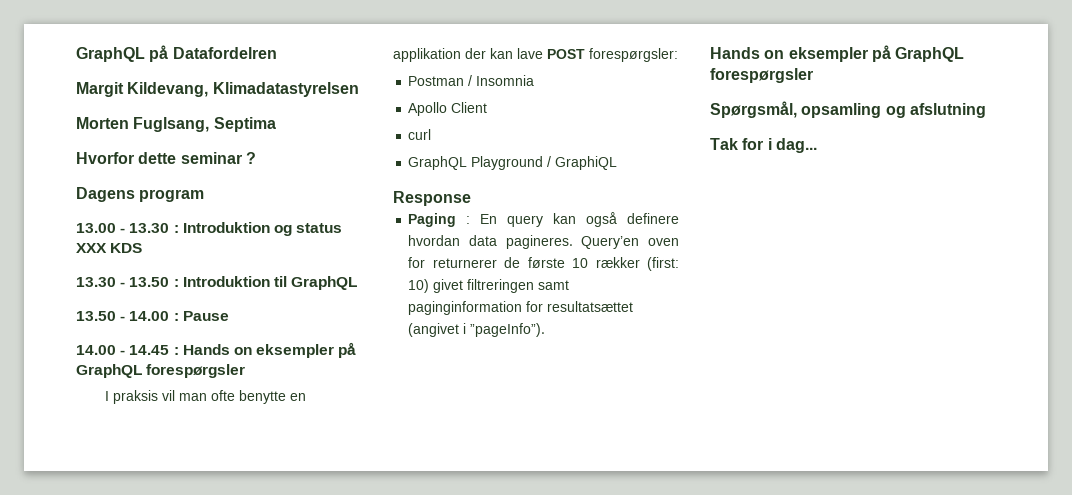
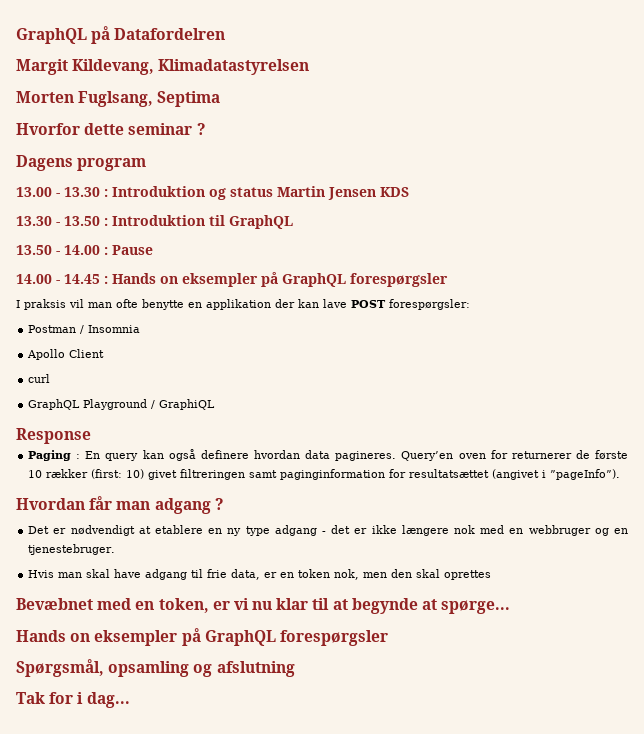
[76,243,107,253] XXX -> [277,186,376,200] Martin Jensen
(546, 330) none -> [16,496,224,514] [28,525,629,536] [28,544,116,555] [28,569,492,580] [16,598,511,614] // Hvordan får man adgang ? // Det er nødvendigt at etablere en ny type adgang - det er ikke længere nok med en webbruger og en tjenestebruger. // Hvis man skal have adgang til frie data, er en token nok, men den skal oprettes // Bevæbnet med en token, er vi nu klar til at begynde at spørge...

